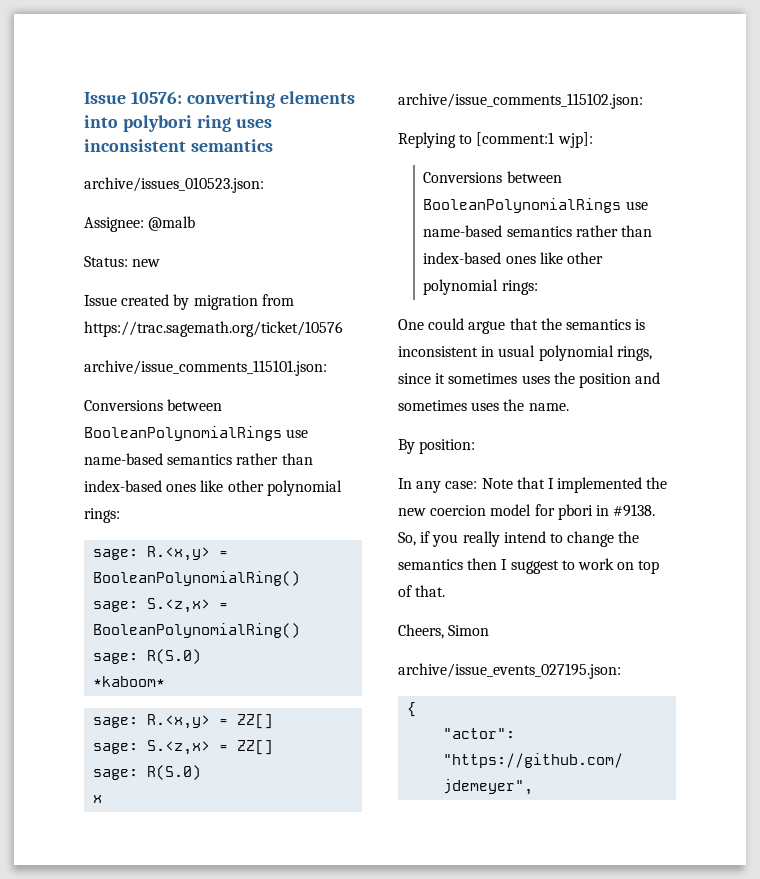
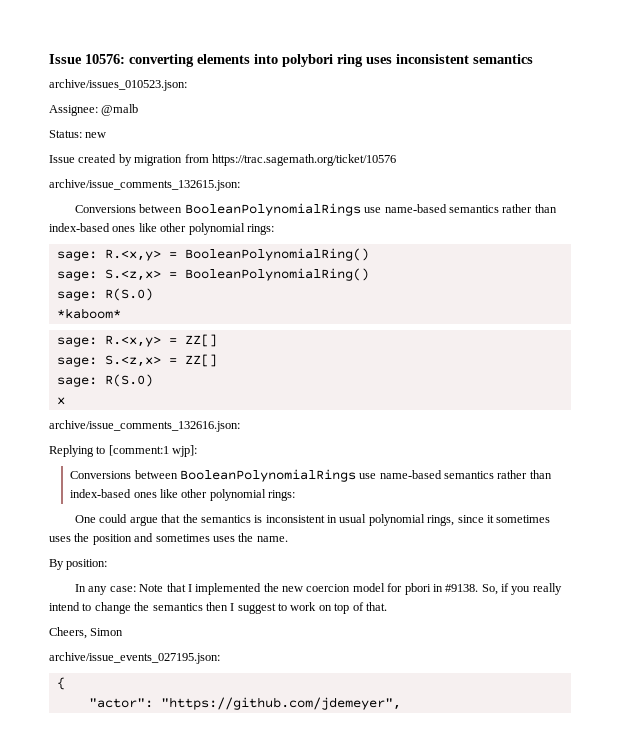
[84,360,327,376] archive/issue_comments_115101.json: -> [49,179,240,191] archive/issue_comments_132615.json:
[398,93,643,109] archive/issue_comments_115102.json: -> [49,420,240,432] archive/issue_comments_132616.json:

